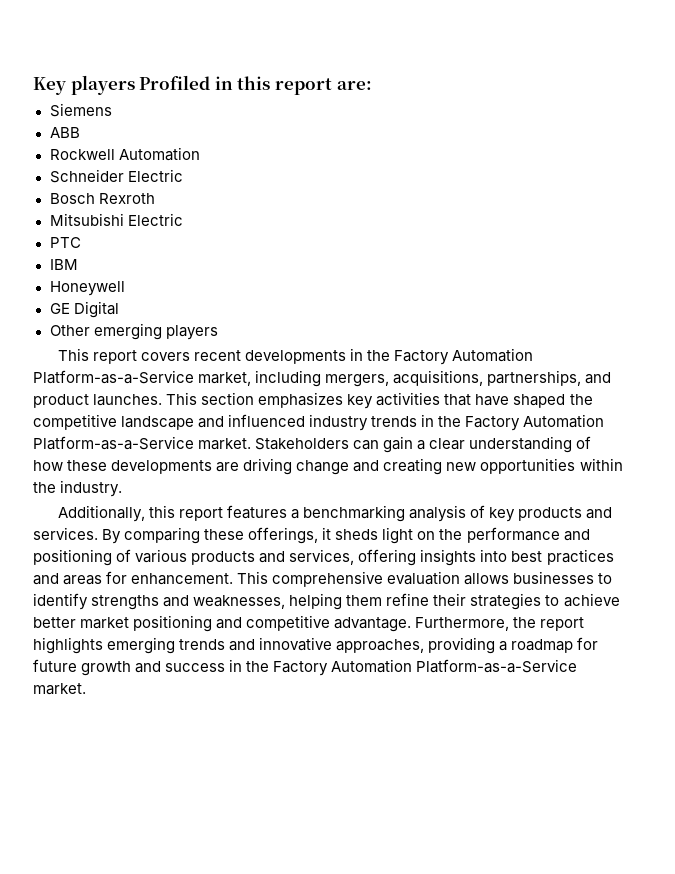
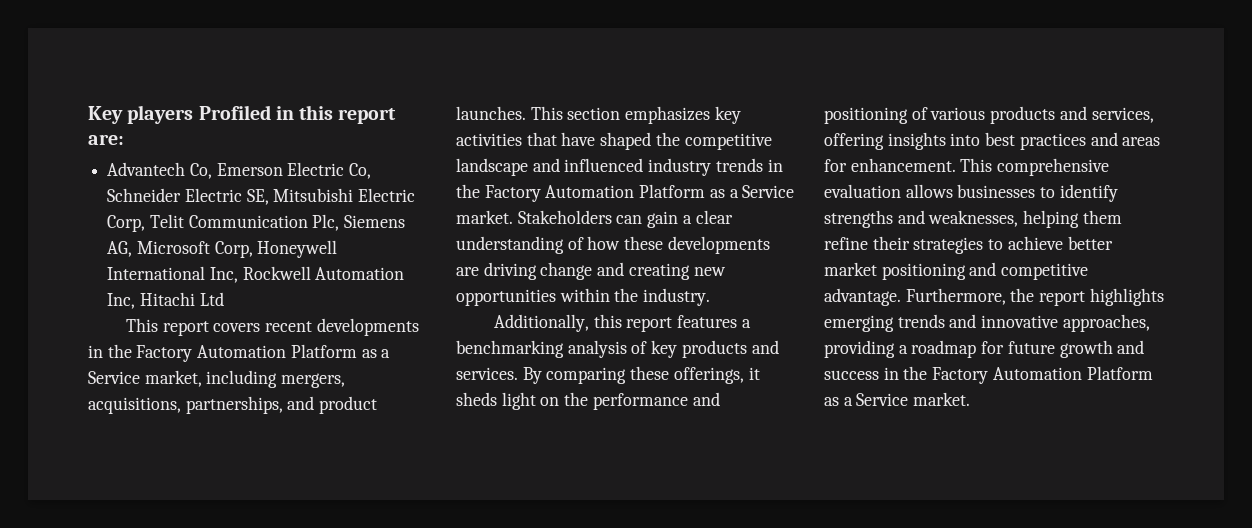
[49,103,112,117] [49,127,80,138] [49,147,200,161] [49,169,183,183] [49,193,155,204] [49,213,183,226] [49,237,81,248] [49,259,78,270] [49,281,125,296] [49,301,119,318] [49,323,218,340] Siemens // ABB // Rockwell Automation // Schneider Electric // Bosch Rexroth // Mitsubishi Electric // PTC // IBM // Honeywell // GE Digital // Other emerging players -> [107,162,372,179] [107,188,416,205] [107,214,406,232] [107,240,338,258] [107,266,405,283] [107,292,224,309] Advantech Co, Emerson Electric Co, Schneider Electric SE, Mitsubishi Electric Corp, Telit Communication Plc, Siemens AG, Microsoft Corp, Honeywell International Inc, Rockwell Automation Inc, Hitachi Ltd
[33,370,194,384] Platform-as-a-Service -> [290,344,391,358] [88,371,140,384] Platform as a Service
[33,436,194,450] Platform-as-a-Service -> [639,184,795,198] Platform as a Service
[416,659,578,673] Platform-as-a-Service -> [1086,366,1153,380] [824,393,909,406] Platform as a Service

